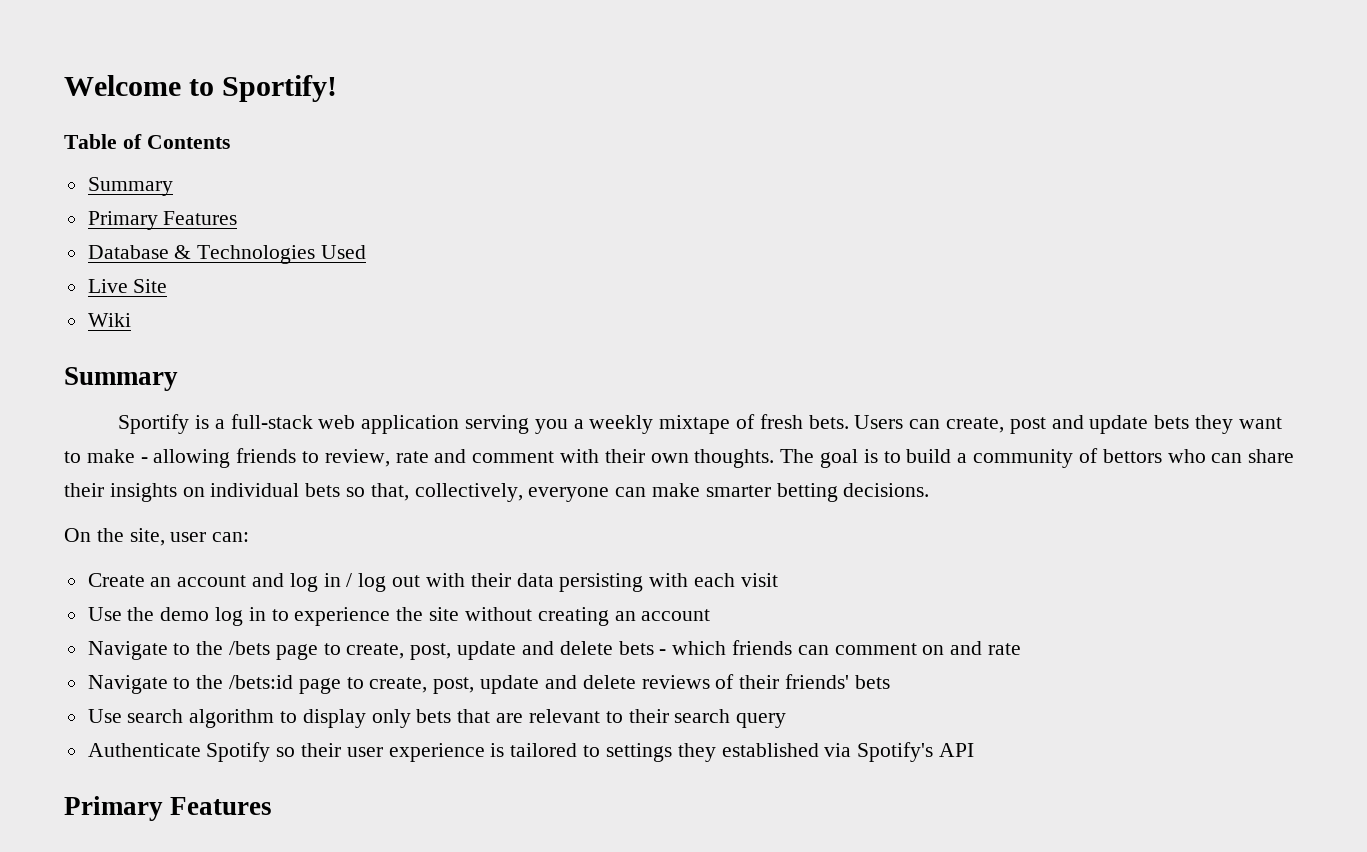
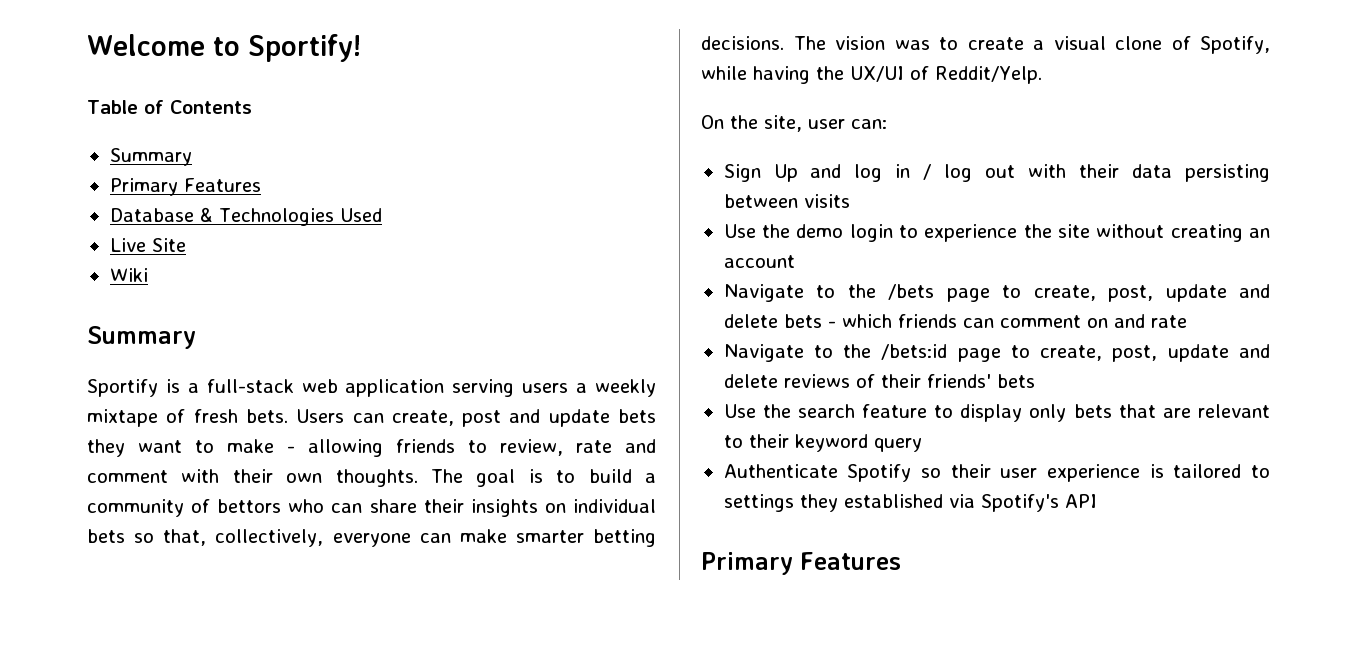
[534,419,568,434] you -> [522,383,569,393] users
(930, 490) none -> [793,36,1270,54] [701,66,1042,84] The vision was to create a visual clone of Spotify, while having the UX/UI of Reddit/Yelp.
[87,573,247,587] Create an account -> [723,164,798,182] Sign Up
[649,573,778,587] with each visit -> [723,194,850,208] between visits
[215,607,266,626] log in -> [849,224,893,242] login
[127,709,275,728] search algorithm -> [762,404,927,418] the search feature
[674,709,731,723] search -> [794,434,868,452] keyword

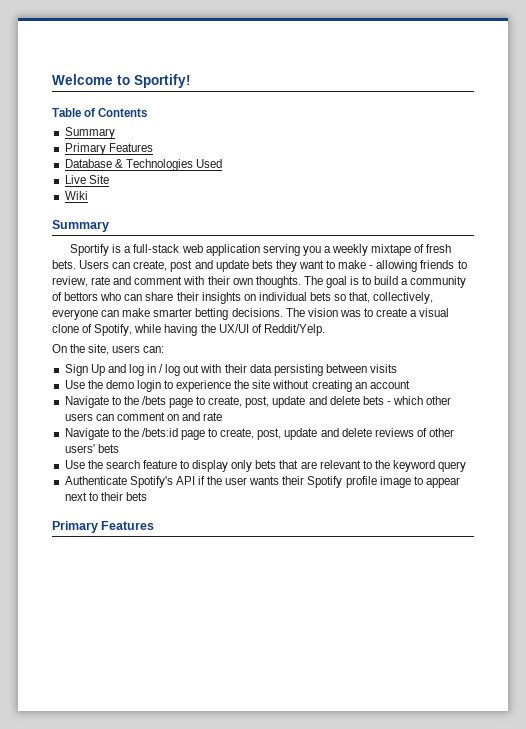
[522,383,569,393] users -> [302,246,321,256] you
[808,119,845,129] user -> [112,345,141,353] users
[897,314,957,328] friends -> [426,396,452,405] [64,413,93,421] other users
[880,374,991,388] their friends' -> [429,428,455,437] [64,444,95,453] other users'
[748,434,789,448] their -> [374,460,390,469] the
[847,464,1270,482] [723,494,1097,512] Spotify so their user experience is tailored to settings they established via Spotify's API -> [129,476,460,488] [64,492,147,501] Spotify's API if the user wants their Spotify profile image to appear next to their bets

